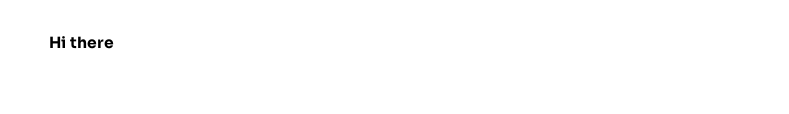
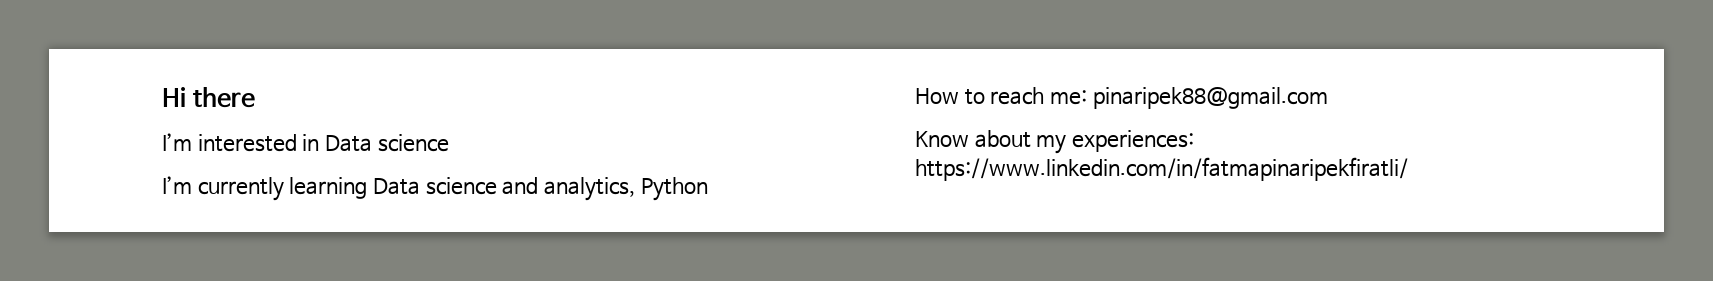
(115, 42) none -> [162,133,449,152] [162,176,708,201] [915,87,1328,109] [915,130,1194,154] [915,157,1408,181] // I’m interested in Data science // I’m currently learning Data science and analytics, Python // How to reach me: pinaripek88@gmail.com // Know about my experiences: https://www.linkedin.com/in/fatmapinaripekfiratli/

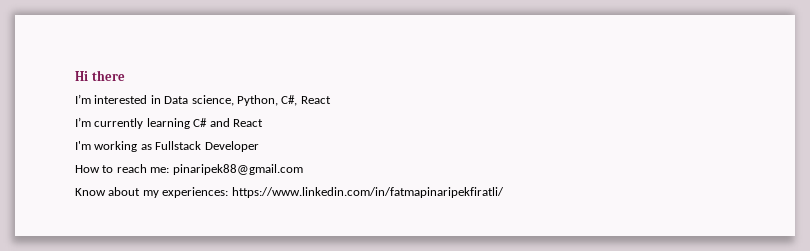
[377,134,449,152] science -> [191,95,331,106] science, Python, C#, React
[372,177,708,201] Data science and analytics, Python -> [193,118,263,127] [75,141,259,152] C# and React // I'm working as Fullstack Developer

